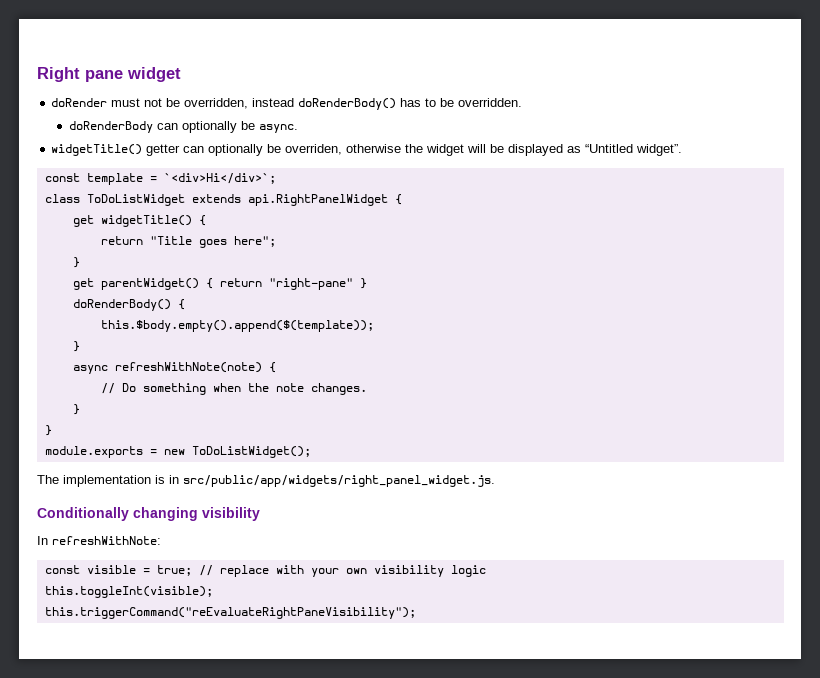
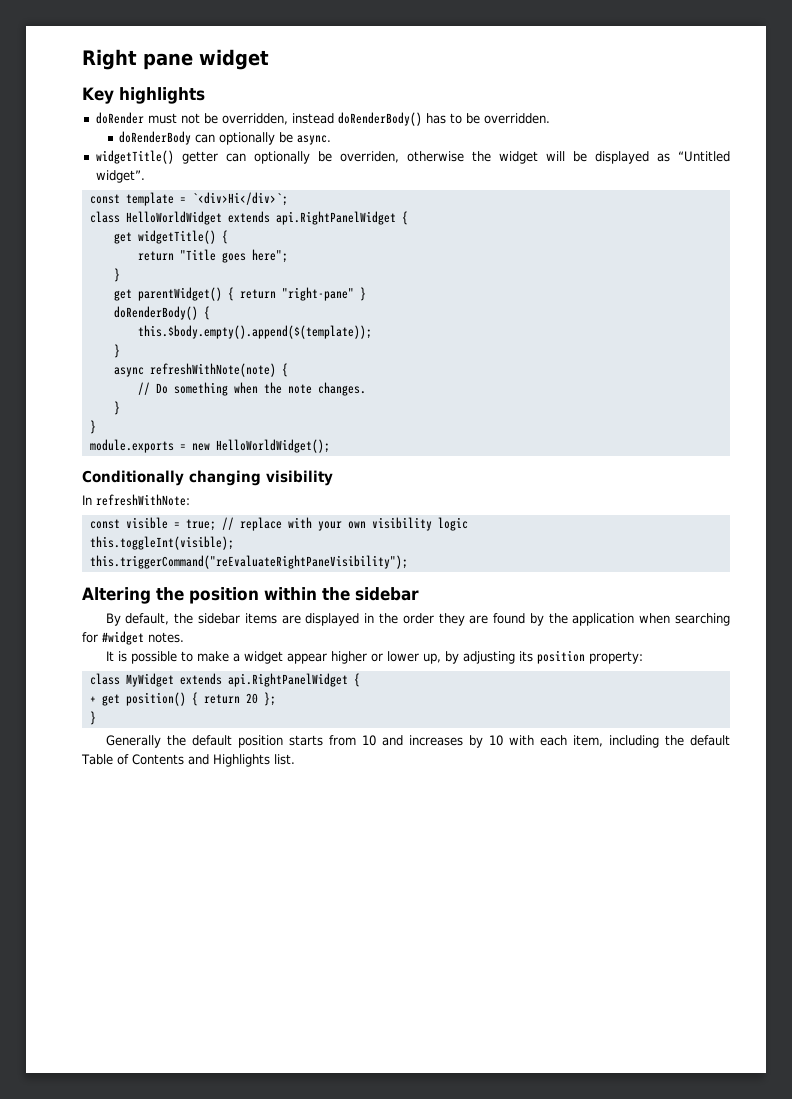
(181, 74) none -> [82,87,205,104] // Key highlights
[86,194,185,206] ToDoListWidget -> [125,211,222,225] HelloWorldWidget
[191,446,311,458] [37,475,495,487] ToDoListWidget(); // The implementation is in src/public/app/widgets/right_panel_widget.js. -> [215,439,330,453] HelloWorldWidget();
(416, 613) none -> [82,587,419,604] [105,613,730,626] [82,631,184,645] [105,650,643,664] [89,673,360,687] [89,692,276,706] [89,711,96,725] [105,735,730,748] [81,754,295,767] // Altering the position within the sidebar // By default, the sidebar items are displayed in the order they are found by the application when searching for #widget notes. // It is possible to make a widget appear higher or lower up, by adjusting its position property: // class MyWidget extends api.RightPanelWidget { // + get position() { return 20 }; // } // Generally the default position starts from 10 and increases by 10 with each item, including the default Table of Contents and Highlights list.

